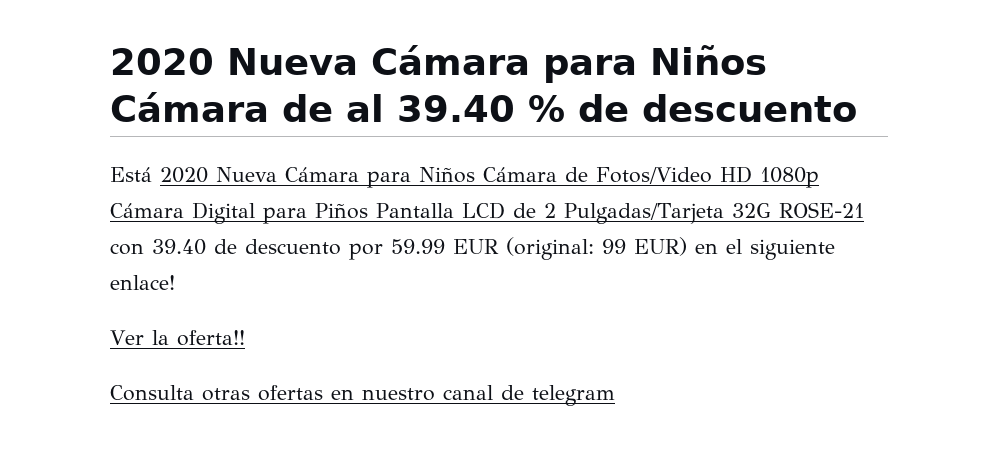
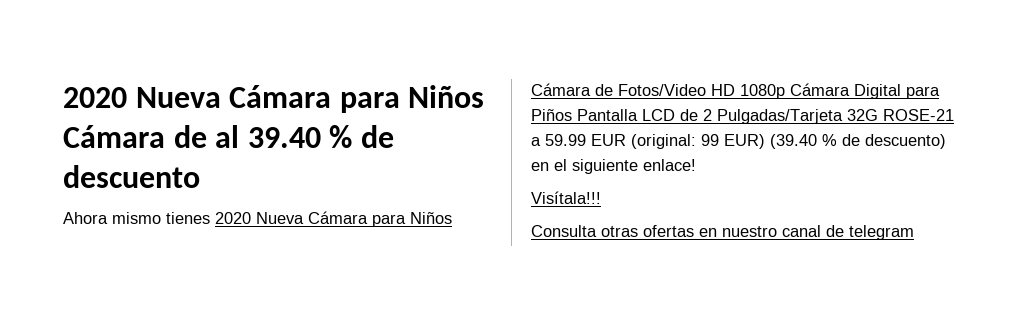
[110,167,152,182] Está -> [63,212,210,224] Ahora mismo tienes
[110,239,383,260] con 39.40 de descuento por -> [531,137,541,146] a
(687, 246) none -> [770,134,946,149] (39.40 % de descuento)
[110,330,245,346] Ver la oferta!! -> [531,191,601,204] Visítala!!!

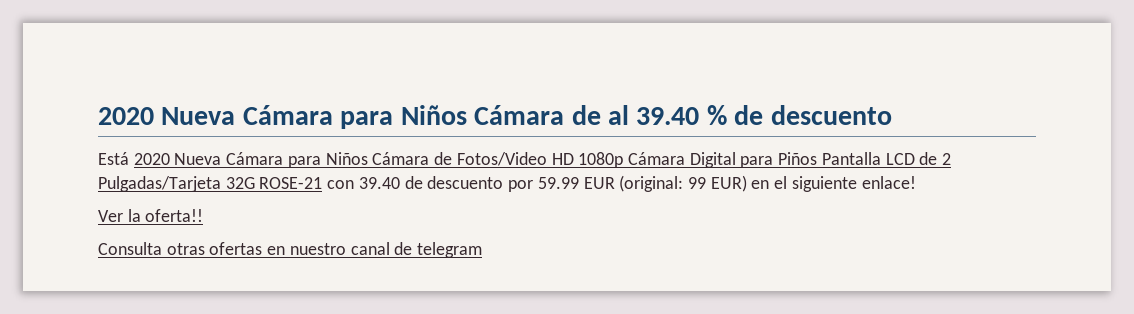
[63,212,210,224] Ahora mismo tienes -> [98,152,129,165] Está
[531,137,541,146] a -> [327,176,534,192] con 39.40 de descuento por
[770,134,946,149] (39.40 % de descuento) -> (747, 183) none
[531,191,601,204] Visítala!!! -> [98,209,204,222] Ver la oferta!!

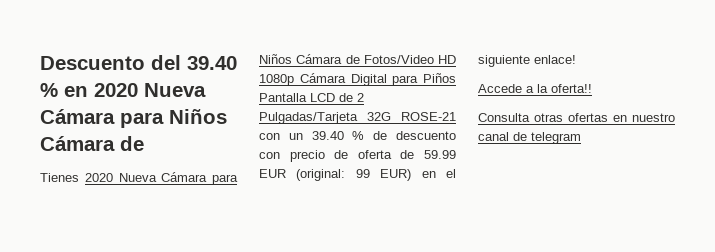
[98,105,892,129] [98,152,129,165] 2020 Nueva Cámara para Niños Cámara de al 39.40 % de descuento // Está -> [40,55,237,70] [40,83,206,97] [40,109,227,128] [40,136,144,151] [40,173,79,182] Descuento del 39.40 % en 2020 Nueva Cámara para Niños Cámara de // Tienes
[358,176,534,192] 39.40 de descuento por -> [288,131,456,140] [259,150,415,162] un 39.40 % de descuento con precio de oferta de
[98,210,123,222] Ver -> [478,84,534,93] Accede a

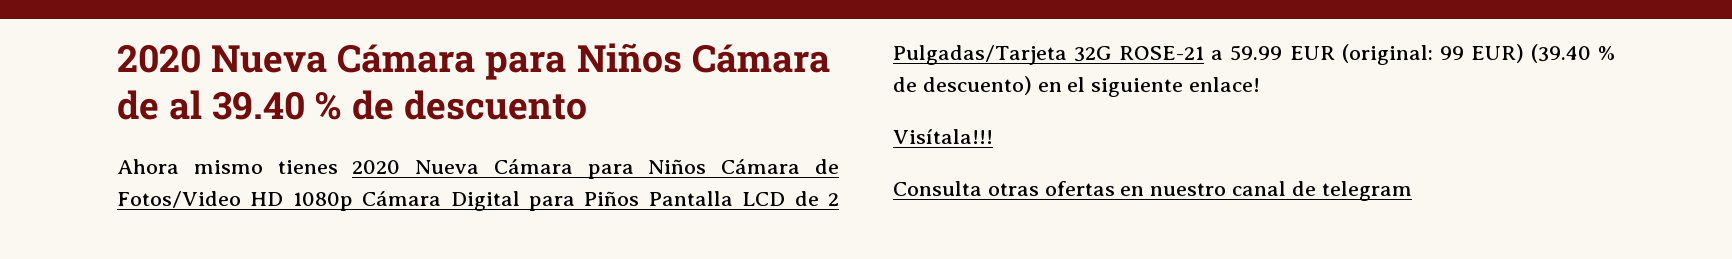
[40,55,237,70] [40,83,206,97] [40,109,227,128] [40,136,144,151] [40,173,79,182] Descuento del 39.40 % en 2020 Nueva Cámara para Niños Cámara de // Tienes -> [117,43,830,80] [117,90,587,120] [117,159,338,174] 2020 Nueva Cámara para Niños Cámara de al 39.40 % de descuento // Ahora mismo tienes
[259,131,456,140] [259,150,415,162] con un 39.40 % de descuento con precio de oferta de -> [1211,50,1224,60] a
(412, 175) none -> [1530,44,1615,63] [893,76,1032,95] (39.40 % de descuento)
[478,84,592,93] Accede a la oferta!! -> [893,129,993,144] Visítala!!!

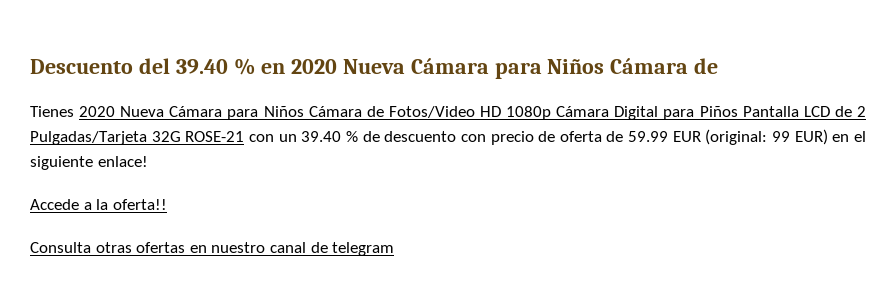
[117,43,830,80] [117,90,587,120] [117,159,338,174] 2020 Nueva Cámara para Niños Cámara de al 39.40 % de descuento // Ahora mismo tienes -> [30,58,719,79] [30,106,74,117] Descuento del 39.40 % en 2020 Nueva Cámara para Niños Cámara de // Tienes
[1211,50,1224,60] a -> [248,131,624,145] con un 39.40 % de descuento con precio de oferta de
[1530,44,1615,63] [893,76,1032,95] (39.40 % de descuento) -> (828, 137) none
[893,129,993,144] Visítala!!! -> [30,199,167,210] Accede a la oferta!!

